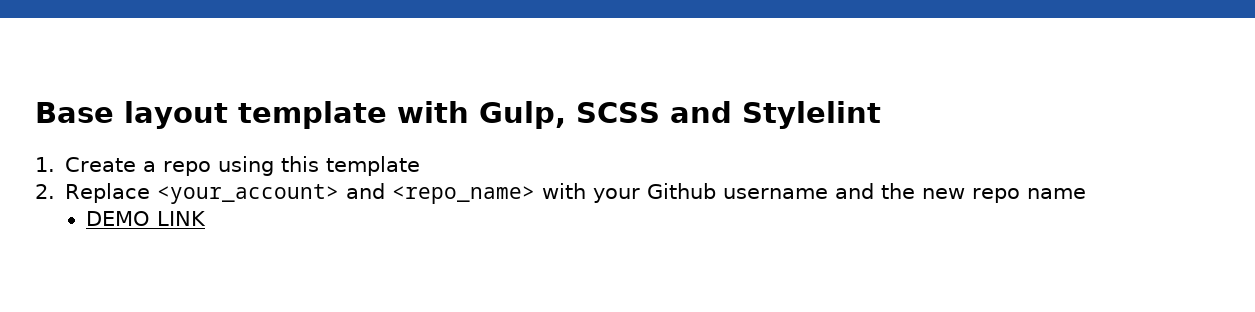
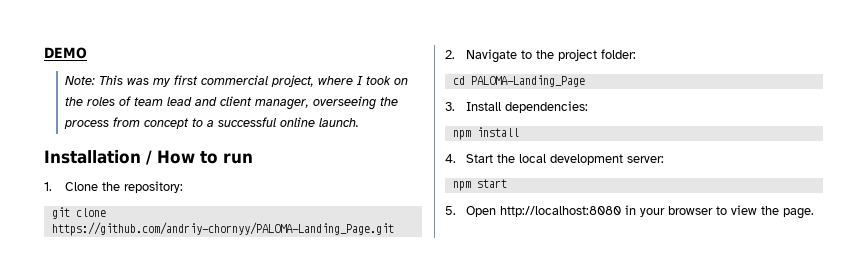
[35,101,881,129] [35,156,421,176] [35,183,1087,204] [86,211,207,226] Base layout template with Gulp, SCSS and Stylelint // 1. Create a repo using this template // 2. Replace <your_account> and <repo_name> with your Github username and the new repo name // DEMO LINK -> [44,47,87,59] [64,75,408,87] [64,96,398,110] [63,117,359,129] [44,150,253,165] [44,181,183,193] [51,207,106,219] [51,222,394,236] [445,49,636,63] [452,75,585,87] [445,101,588,113] [452,127,519,140] [445,154,664,165] [452,179,507,191] [445,205,814,219] DEMO // Note: This was my first commercial project, where I took on the roles of team lead and client manager, overseeing the process from concept to a successful online launch. // Installation / How to run // 1. Clone the repository: // git clone https://github.com/andriy-chornyy/PALOMA-Landing_Page.git // 2. Navigate to the project folder: // cd PALOMA-Landing_Page // 3. Install dependencies: // npm install // 4. Start the local development server: // npm start // 5. Open http://localhost:8080 in your browser to view the page.

